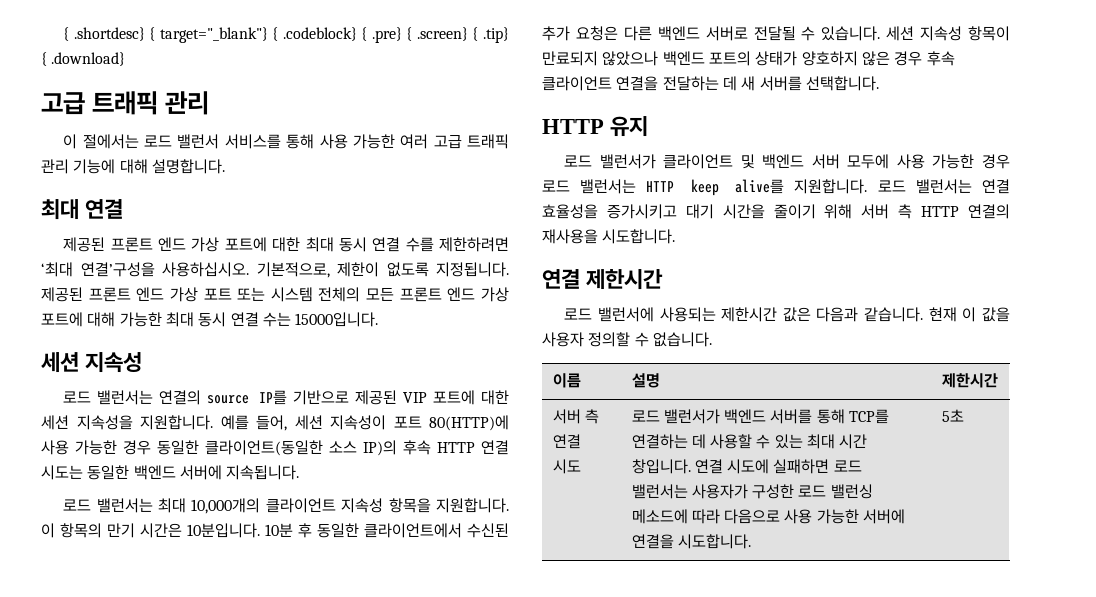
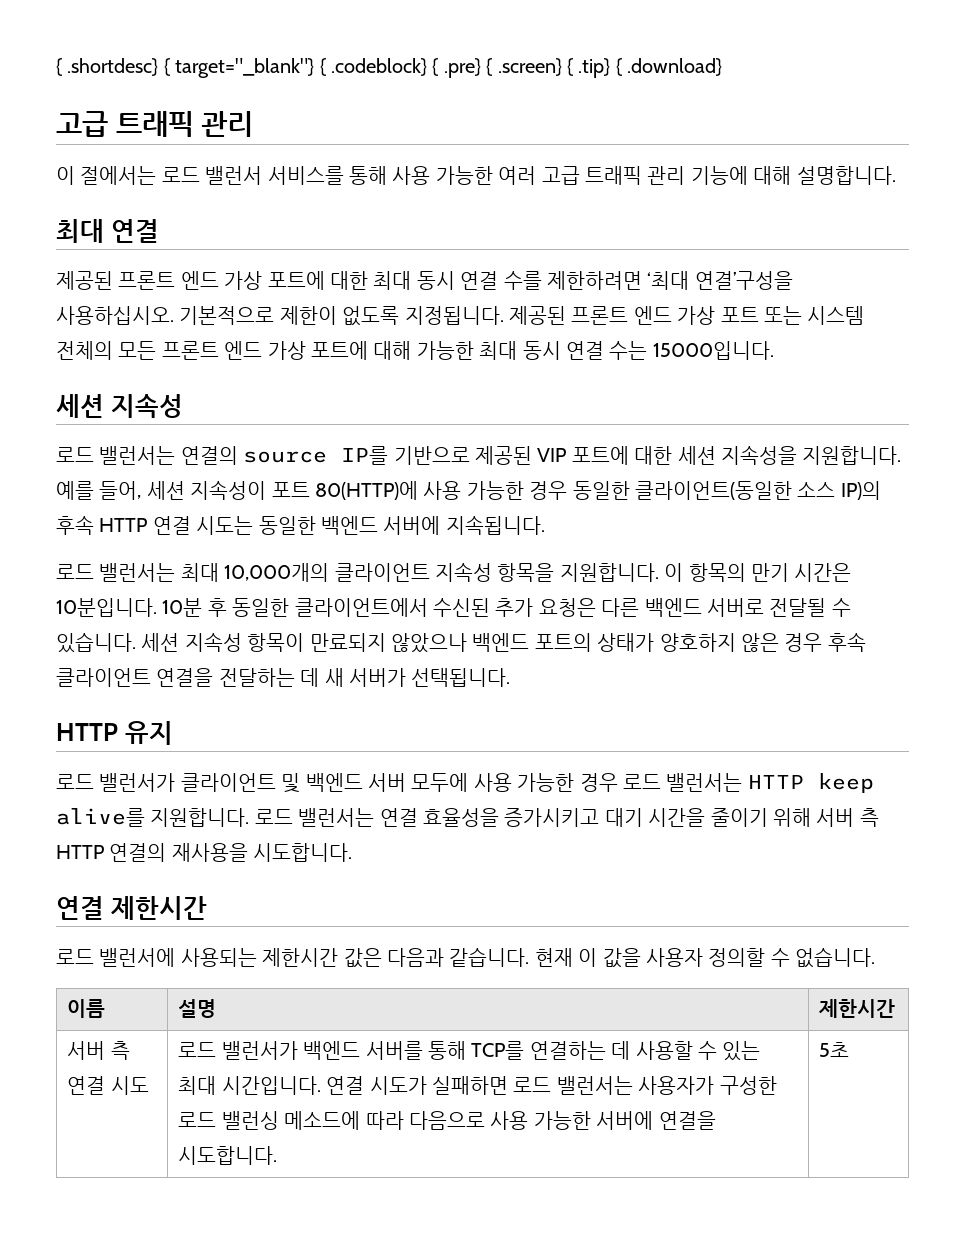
[256,262,330,278] 기본적으로, -> [179,306,275,325] 기본적으로
[759,76,879,91] 서버를 선택합니다. -> [349,668,511,687] 서버가 선택됩니다.
[839,434,868,449] [631,459,770,474] 시간 창입니다. 연결 시도에 -> [221,1076,427,1095] 시간입니다. 연결 시도가

